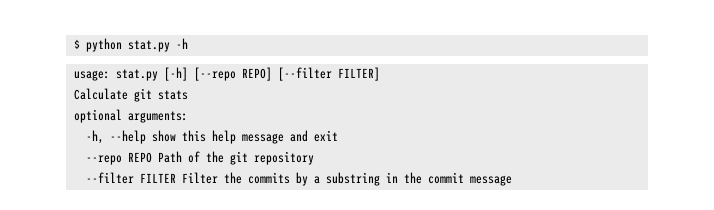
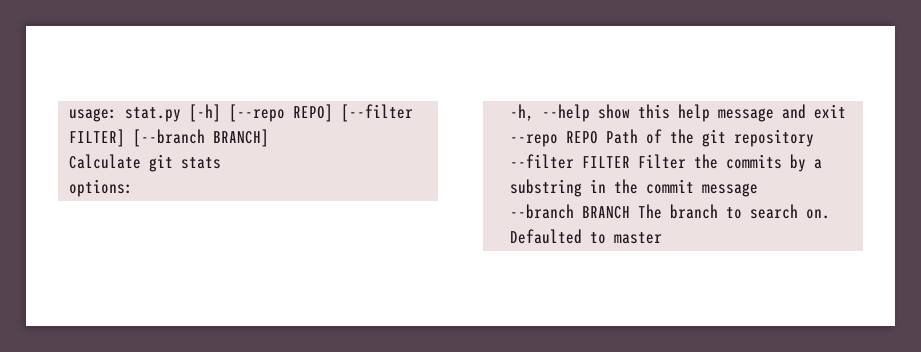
[74,38,189,52] $ python stat.py -h // -> (68, 115) none
(381, 74) none -> [132,129,269,147] [--branch BRANCH]
[74,109,189,123] optional arguments: -> [68,179,133,197] options:
(513, 180) none -> [509,204,830,219] [509,229,662,244] // --branch BRANCH The branch to search on. Defaulted to master

